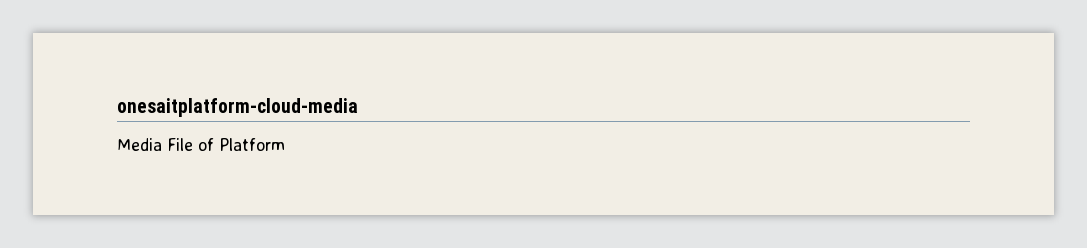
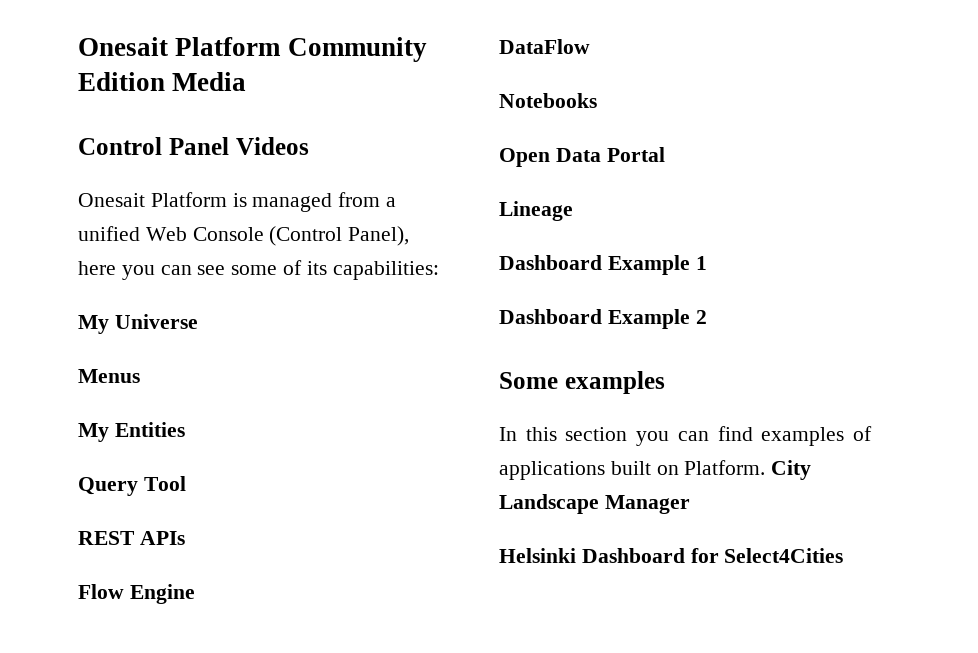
[117,98,358,117] [117,138,285,151] onesaitplatform-cloud-media // Media File of Platform -> [78,37,427,62] [78,72,247,91] [78,137,309,155] [78,192,397,212] [78,226,410,246] [78,260,439,280] [78,314,198,334] [78,369,140,383] [78,422,185,442] [78,476,186,496] [78,531,185,545] [78,584,195,604] [499,39,590,54] [499,93,597,108] [499,147,665,167] [499,201,573,221] [499,255,707,275] [499,309,707,329] [499,371,665,394] [499,426,872,446] [499,460,812,480] [499,494,690,514] [499,548,844,563] Onesait Platform Community Edition Media // Control Panel Videos // Onesait Platform is managed from a unified Web Console (Control Panel), here you can see some of its capabilities: // My Universe // Menus // My Entities // Query Tool // REST APIs // Flow Engine // DataFlow // Notebooks // Open Data Portal // Lineage // Dashboard Example 1 // Dashboard Example 2 // Some examples // In this section you can find examples of applications built on Platform. City Landscape Manager // Helsinki Dashboard for Select4Cities

